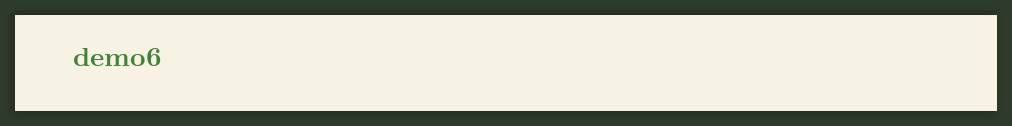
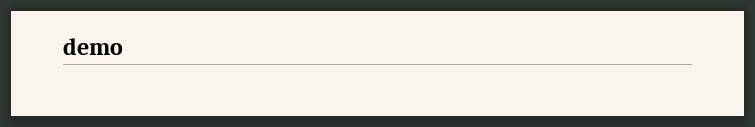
[73,48,162,66] demo6 -> [63,38,123,55] demo

